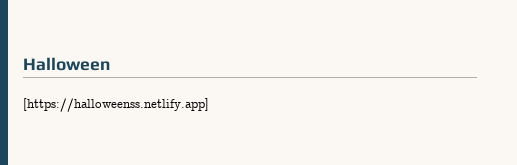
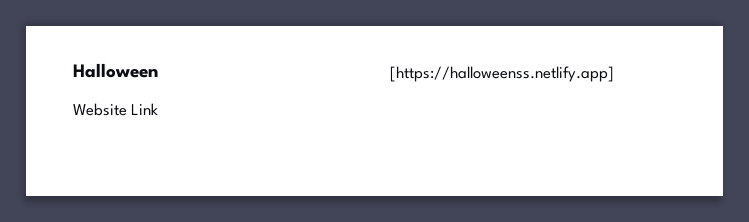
(110, 64) none -> [73,103,159,116] Website Link

